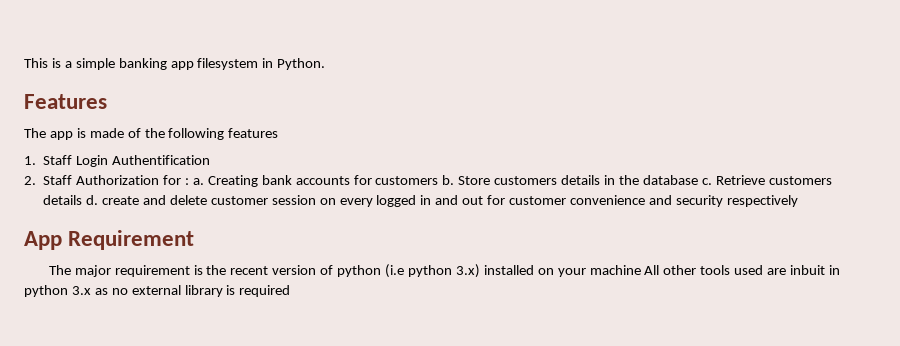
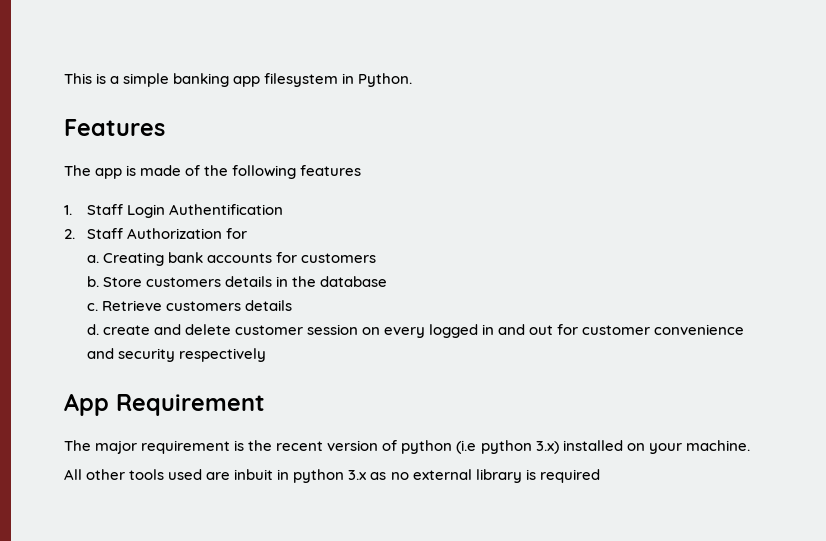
[184,178,189,185] : -> (247, 233) //
(439, 180) none -> (376, 258) //
(698, 180) none -> (387, 281) //
(83, 200) none -> (292, 305) //
[589,265,641,275] machine -> [685,440,750,451] machine. //

